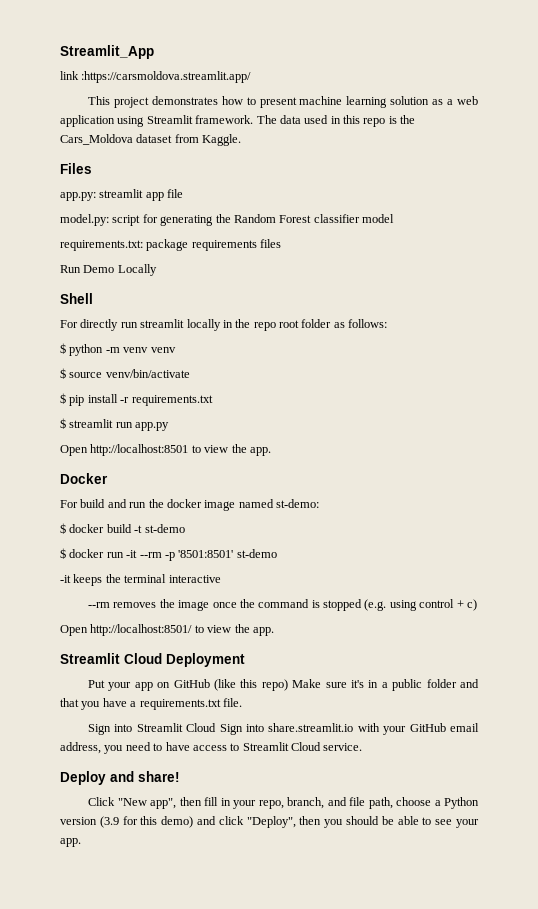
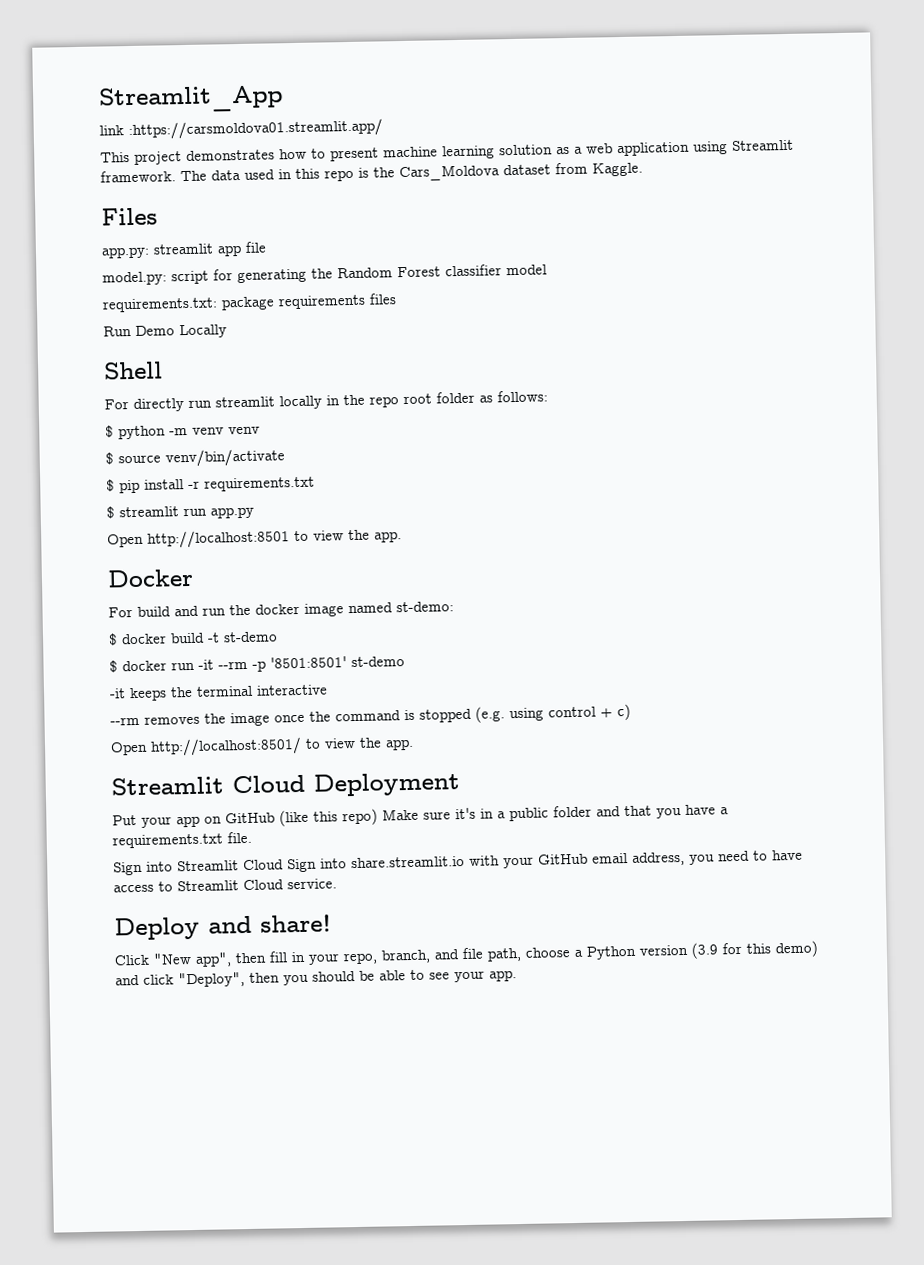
[81,71,252,83] :https://carsmoldova.streamlit.app/ -> [128,118,383,141] :https://carsmoldova01.streamlit.app/

